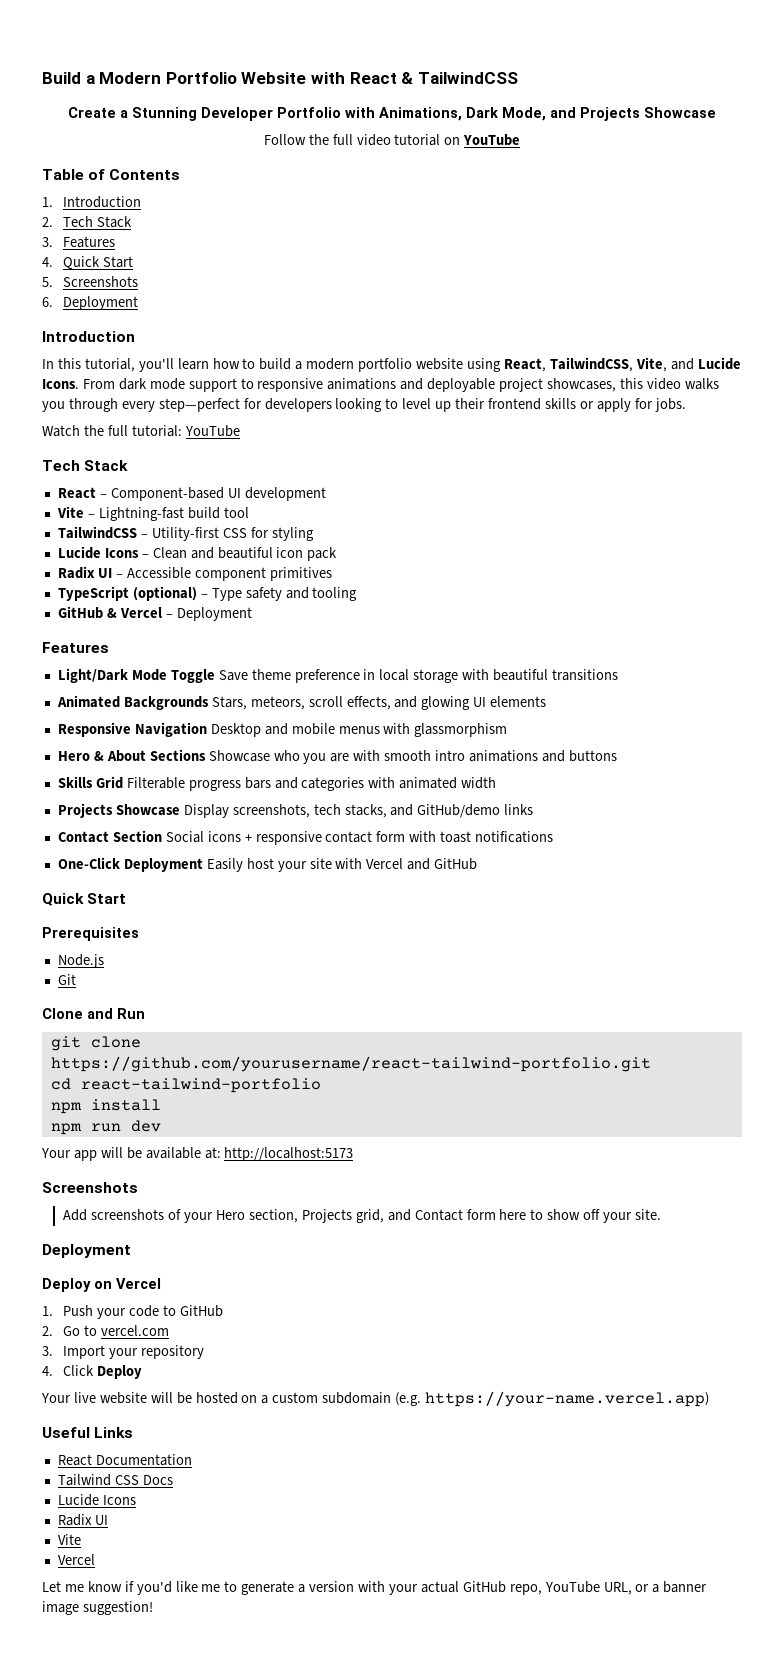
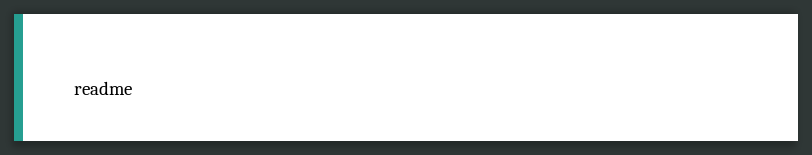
[42,72,518,84] [68,107,716,121] [263,134,521,146] [42,169,181,180] [42,196,142,208] [42,216,133,228] [42,236,116,248] [42,256,134,270] [42,276,139,287] [42,296,139,310] [42,331,135,342] [42,357,741,372] [42,378,719,392] [42,398,686,412] [42,425,240,437] [42,460,129,471] [57,487,326,501] [56,506,249,521] [57,526,314,541] [57,546,338,561] [57,566,332,581] [57,586,358,601] [57,606,252,621] [42,642,109,653] [57,668,619,683] [56,695,547,710] [57,722,508,737] [57,749,617,764] [57,776,497,791] [57,803,534,818] [57,830,554,845] [57,857,478,872] [42,893,127,906] [42,927,139,941] [57,954,104,968] [57,974,76,985] [42,1008,145,1019] [50,1036,141,1051] [50,1056,651,1072] [50,1078,321,1093] [50,1099,161,1114] [50,1120,161,1135] [41,1147,354,1161] [42,1182,138,1193] [63,1209,661,1223] [42,1244,131,1258] [42,1278,161,1292] [42,1305,224,1319] [42,1325,170,1336] [42,1345,205,1359] [42,1365,143,1379] [41,1391,710,1407] [42,1427,134,1438] [57,1454,192,1466] [57,1474,173,1486] [57,1494,136,1506] [57,1514,108,1526] [57,1534,81,1545] [57,1554,95,1565] [42,1581,708,1595] [42,1601,153,1615] Build a Modern Portfolio Website with React & TailwindCSS // Create a Stunning Developer Portfolio with Animations, Dark Mode, and Projects Showcase // Follow the full video tutorial on YouTube // Table of Contents // 1. Introduction // 2. Tech Stack // 3. Features // 4. Quick Start // 5. Screenshots // 6. Deployment // Introduction // In this tutorial, you'll learn how to build a modern portfolio website using React, TailwindCSS, Vite, and Lucide Icons. From dark mode support to responsive animations and deployable project showcases, this video walks you through every step—perfect for developers looking to level up their frontend skills or apply for jobs. // Watch the full tutorial: YouTube // Tech Stack // React – Component-based UI development // Vite – Lightning-fast build tool // TailwindCSS – Utility-first CSS for styling // Lucide Icons – Clean and beautiful icon pack // Radix UI – Accessible component primitives // TypeScript (optional) – Type safety and tooling // GitHub & Vercel – Deployment // Features // Light/Dark Mode Toggle Save theme preference in local storage with beautiful transitions // Animated Backgrounds Stars, meteors, scroll effects, and glowing UI elements // Responsive Navigation Desktop and mobile menus with glassmorphism // Hero & About Sections Showcase who you are with smooth intro animations and buttons // Skills Grid Filterable progress bars and categories with animated width // Projects Showcase Display screenshots, tech stacks, and GitHub/demo links // Contact Section Social icons + responsive contact form with toast notifications // One-Click Deployment Easily host your site with Vercel and GitHub // Quick Start // Prerequisites // Node.js // Git // Clone and Run // git clone https://github.com/yourusername/react-tailwind-portfolio.git // cd react-tailwind-portfolio // npm install // npm run dev // Your app will be available at: http://localhost:5173 // Screenshots // Add screenshots of your Hero section, Projects grid, and Contact form here to show off your site. // Deployment // Deploy on Vercel // 1. Push your code to GitHub // 2. Go to vercel.com // 3. Import your repository // 4. Click Deploy // Your live website will be hosted on a custom subdomain (e.g. https://your-name.vercel.app) // Useful Links // React Documentation // Tailwind CSS Docs // Lucide Icons // Radix UI // Vite // Vercel // Let me know if you'd like me to generate a version with your actual GitHub repo, YouTube URL, or a banner image suggestion! -> [74,81,132,95] readme

